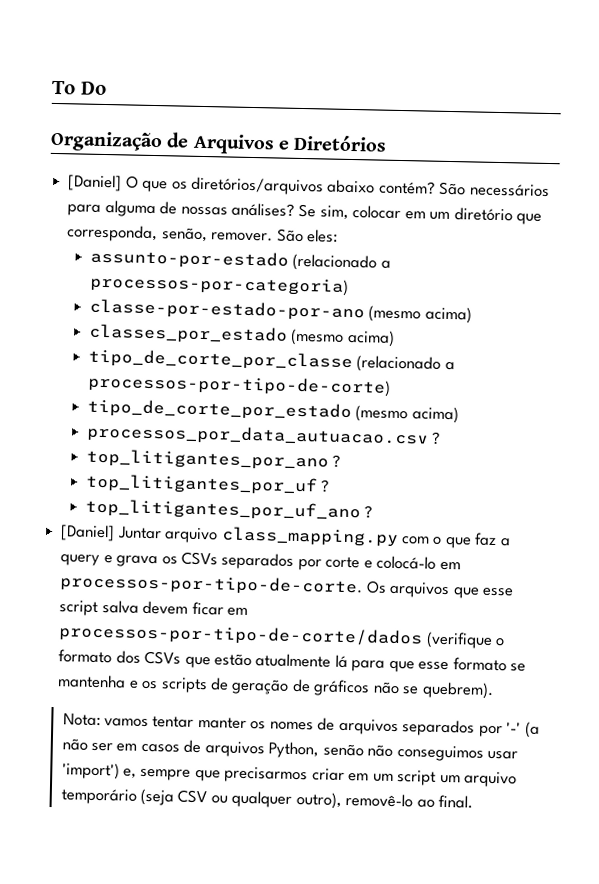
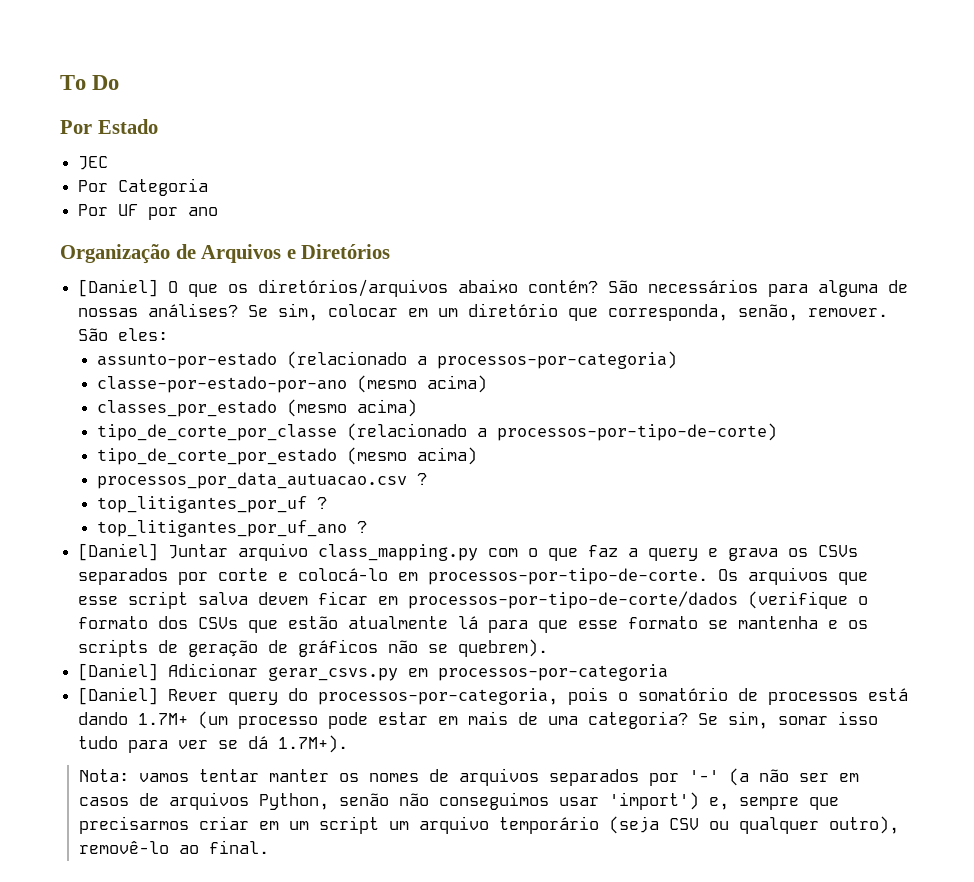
(107, 88) none -> [60,119,158,134] [78,156,109,170] [78,178,209,196] [78,204,219,220] // Por Estado // JEC // Por Categoria // Por UF por ano
[85,448,342,471] // top_litigantes_por_ano ? -> (427, 479) none
(494, 690) none -> [78,663,669,681] [78,687,909,705] [78,711,879,729] [78,735,349,753] // [Daniel] Adicionar gerar_csvs.py em processos-por-categoria // [Daniel] Rever query do processos-por-categoria, pois o somatório de processos está dando 1.7M+ (um processo pode estar em mais de uma categoria? Se sim, somar isso tudo para ver se dá 1.7M+).

